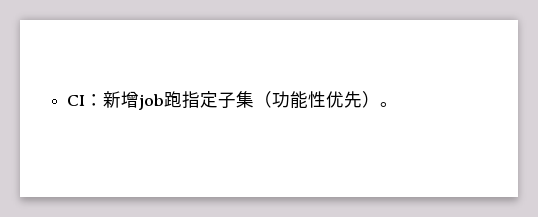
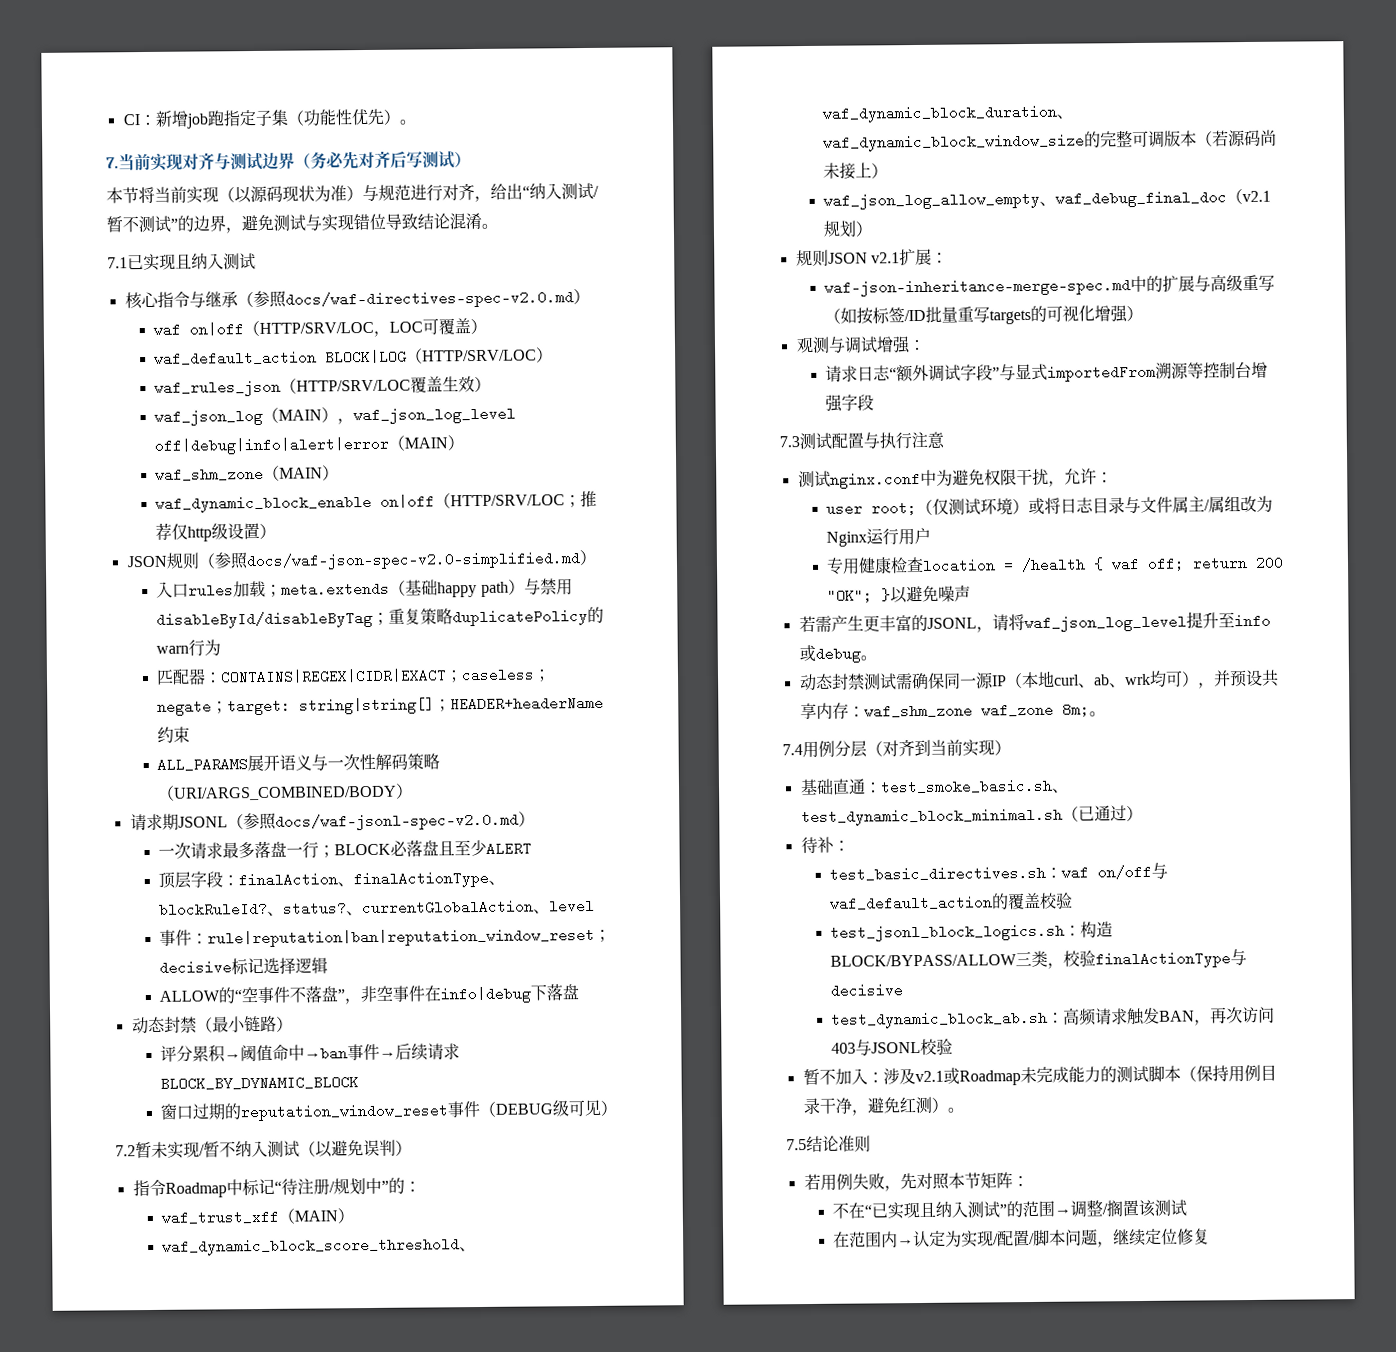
(399, 104) none -> [106,150,471,172] [106,182,599,204] [106,212,498,234] [107,252,256,272] [124,288,590,310] [153,318,488,337] [154,347,554,366] [154,376,492,397] [154,406,517,426] [154,435,465,455] [155,465,340,482] [155,490,598,513] [155,522,277,542] [126,549,596,571] [156,578,573,598] [156,606,605,629] [156,639,222,657] [156,667,552,685] [157,695,605,716] [157,726,191,743] [157,753,441,772] [157,783,414,801] [129,811,535,831] [158,839,533,859] [158,870,506,889] [159,898,596,917] [159,927,612,948] [159,957,329,976] [159,983,580,1005] [131,1015,293,1035] [160,1043,461,1063] [160,1075,360,1091] [160,1099,618,1122] [115,1139,412,1159] [132,1177,421,1198] [161,1208,355,1225] [162,1237,477,1256] [822,104,1074,123] [823,129,1278,152] [823,162,889,180] [823,189,1272,210] [823,220,874,238] [795,248,948,267] [824,274,1276,297] [824,305,1144,325] [795,336,926,354] [825,361,1269,383] [825,394,875,412] [779,431,945,450] [797,468,1113,489] [826,495,1274,516] [826,527,932,547] [826,555,1285,575] [827,584,972,604] [798,611,1271,633] [798,644,877,663] [798,669,1279,692] [799,702,1106,720] [782,739,1011,759] [799,778,1069,796] [800,805,1143,827] [800,836,850,854] [829,862,1169,882] [830,892,1074,911] [830,921,1114,942] [830,949,1248,969] [830,983,904,998] [831,1006,1276,1029] [831,1038,954,1056] [802,1064,1277,1086] [802,1096,964,1116] [786,1135,871,1153] [803,1172,1029,1192] [832,1199,1188,1220] [833,1228,1211,1248] // 7.当前实现对齐与测试边界（务必先对齐后写测试） // 本节将当前实现（以源码现状为准）与规范进行对齐，给出“纳入测试/暂不测试”的边界，避免测试与实现错位导致结论混淆。 // 7.1已实现且纳入测试 // 核心指令与继承（参照docs/waf-directives-spec-v2.0.md） // waf on|off（HTTP/SRV/LOC，LOC可覆盖） // waf_default_action BLOCK|LOG（HTTP/SRV/LOC） // waf_rules_json（HTTP/SRV/LOC覆盖生效） // waf_json_log（MAIN），waf_json_log_level off|debug|info|alert|error（MAIN） // waf_shm_zone（MAIN） // waf_dynamic_block_enable on|off（HTTP/SRV/LOC；推荐仅http级设置） // JSON规则（参照docs/waf-json-spec-v2.0-simplified.md） // 入口rules加载；meta.extends（基础happy path）与禁用disableById/disableByTag；重复策略duplicatePolicy的warn行为 // 匹配器：CONTAINS|REGEX|CIDR|EXACT；caseless；negate；target: string|string[]；HEADER+headerName约束 // ALL_PARAMS展开语义与一次性解码策略（URI/ARGS_COMBINED/BODY） // 请求期JSONL（参照docs/waf-jsonl-spec-v2.0.md） // 一次请求最多落盘一行；BLOCK必落盘且至少ALERT // 顶层字段：finalAction、finalActionType、blockRuleId?、status?、currentGlobalAction、level // 事件：rule|reputation|ban|reputation_window_reset；decisive标记选择逻辑 // ALLOW的“空事件不落盘”，非空事件在info|debug下落盘 // 动态封禁（最小链路） // 评分累积→阈值命中→ban事件→后续请求BLOCK_BY_DYNAMIC_BLOCK // 窗口过期的reputation_window_reset事件（DEBUG级可见） // 7.2暂未实现/暂不纳入测试（以避免误判） // 指令Roadmap中标记“待注册/规划中”的： // waf_trust_xff（MAIN） // waf_dynamic_block_score_threshold、waf_dynamic_block_duration、waf_dynamic_block_window_size的完整可调版本（若源码尚未接上） // waf_json_log_allow_empty、waf_debug_final_doc（v2.1规划） // 规则JSON v2.1扩展： // waf-json-inheritance-merge-spec.md中的扩展与高级重写（如按标签/ID批量重写targets的可视化增强） // 观测与调试增强： // 请求日志“额外调试字段”与显式importedFrom溯源等控制台增强字段 // 7.3测试配置与执行注意 // 测试nginx.conf中为避免权限干扰，允许： // user root;（仅测试环境）或将日志目录与文件属主/属组改为Nginx运行用户 // 专用健康检查location = /health { waf off; return 200 "OK"; }以避免噪声 // 若需产生更丰富的JSONL，请将waf_json_log_level提升至info或debug。 // 动态封禁测试需确保同一源IP（本地curl、ab、wrk均可），并预设共享内存：waf_shm_zone waf_zone 8m;。 // 7.4用例分层（对齐到当前实现） // 基础直通：test_smoke_basic.sh、test_dynamic_block_minimal.sh（已通过） // 待补： // test_basic_directives.sh：waf on/off与waf_default_action的覆盖校验 // test_jsonl_block_logics.sh：构造BLOCK/BYPASS/ALLOW三类，校验finalActionType与decisive // test_dynamic_block_ab.sh：高频请求触发BAN，再次访问403与JSONL校验 // 暂不加入：涉及v2.1或Roadmap未完成能力的测试脚本（保持用例目录干净，避免红测）。 // 7.5结论准则 // 若用例失败，先对照本节矩阵： // 不在“已实现且纳入测试”的范围→调整/搁置该测试 // 在范围内→认定为实现/配置/脚本问题，继续定位修复

